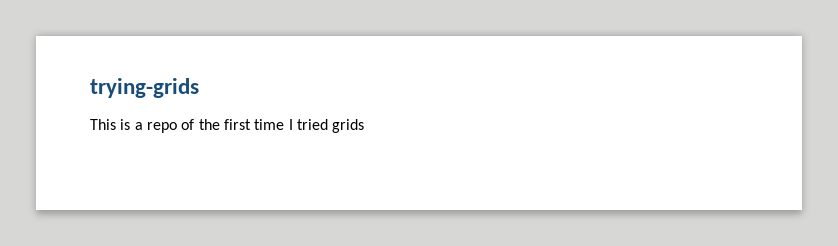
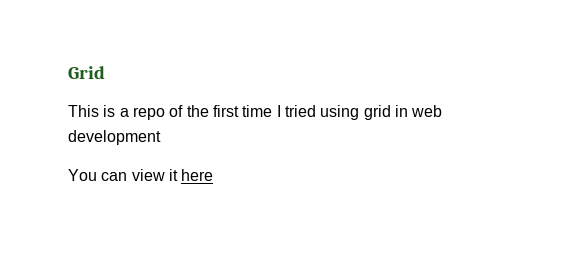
[90,78,199,98] trying-grids -> [68,66,105,79] Grid
[332,119,365,133] grids -> [320,105,443,120] [68,130,161,145] [68,169,214,181] using grid in web development // You can view it here

